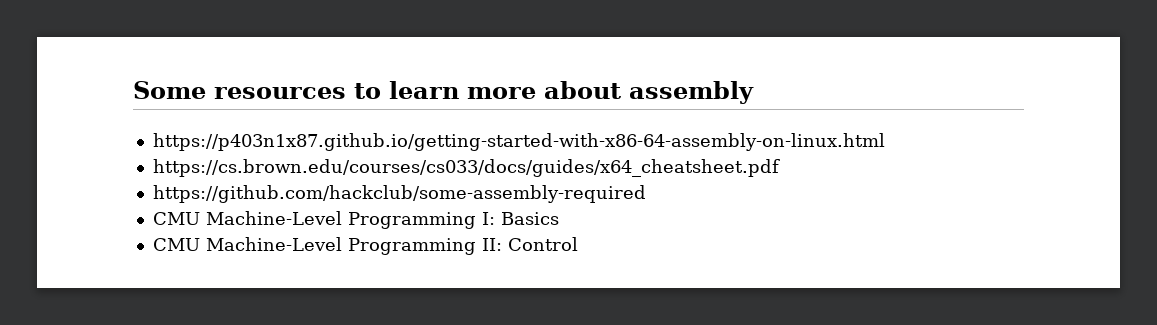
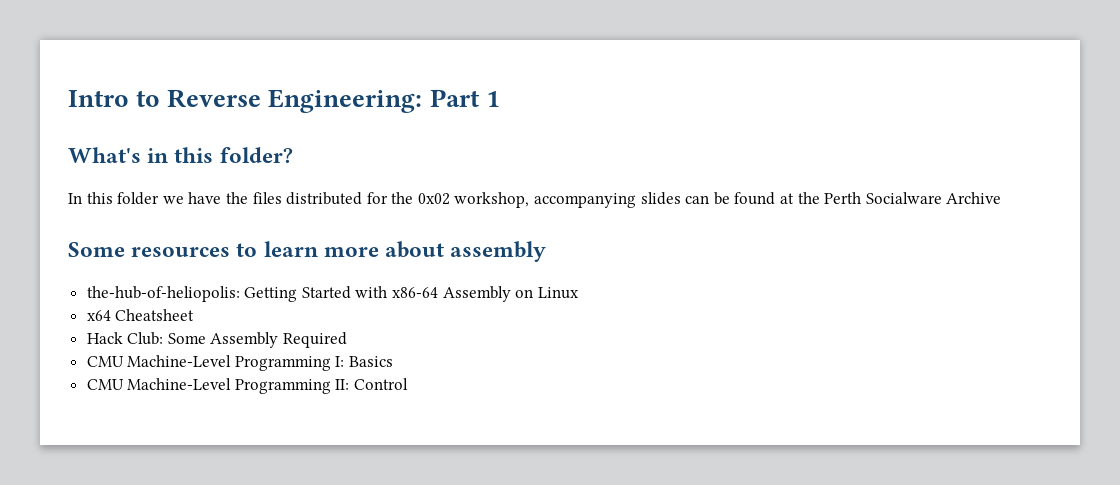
(133, 90) none -> [68,89,500,113] [68,147,293,163] [68,192,1002,208] Intro to Reverse Engineering: Part 1 // What's in this folder? // In this folder we have the files distributed for the 0x02 workshop, accompanying slides can be found at the Perth Socialware Archive //
[152,133,885,151] [152,159,780,177] [152,185,646,203] https://p403n1x87.github.io/getting-started-with-x86-64-assembly-on-linux.html // https://cs.brown.edu/courses/cs033/docs/guides/x64_cheatsheet.pdf // https://github.com/hackclub/some-assembly-required -> [86,286,579,302] [86,309,195,321] [86,332,348,348] the-hub-of-heliopolis: Getting Started with x86-64 Assembly on Linux // x64 Cheatsheet // Hack Club: Some Assembly Required

